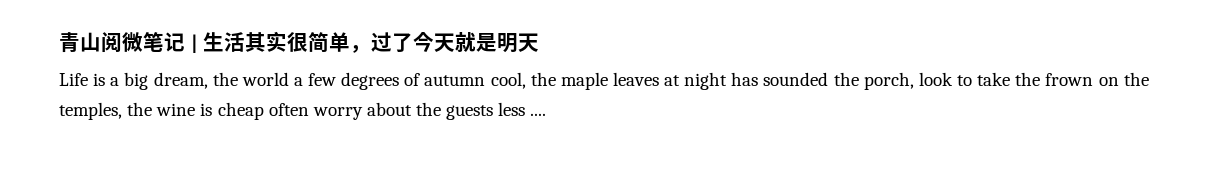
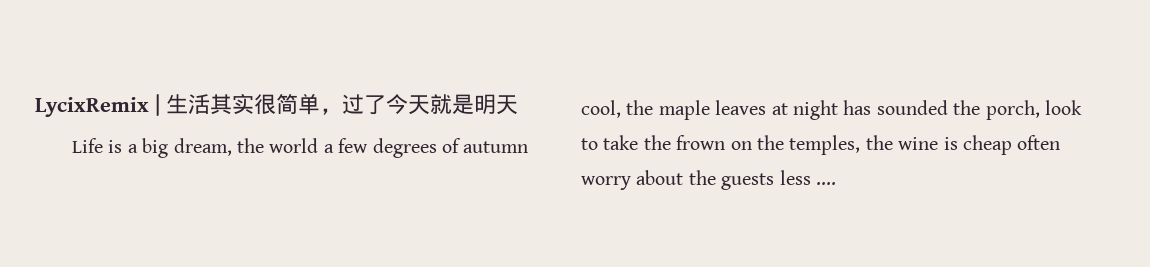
[59,31,185,53] 青山阅微笔记 -> [35,97,149,117] LycixRemix

